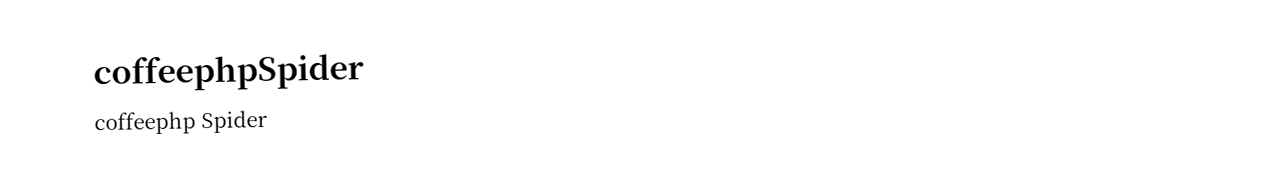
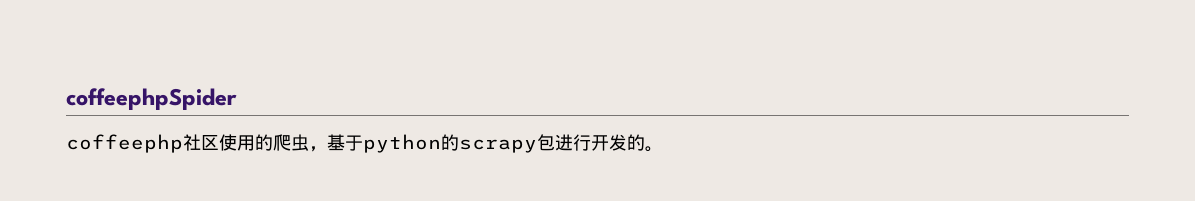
[200,109,268,134] Spider -> [183,134,663,153] 社区使用的爬虫，基于python的scrapy包进行开发的。

